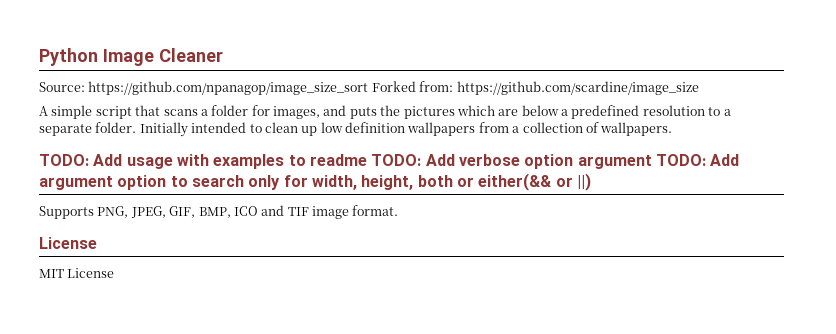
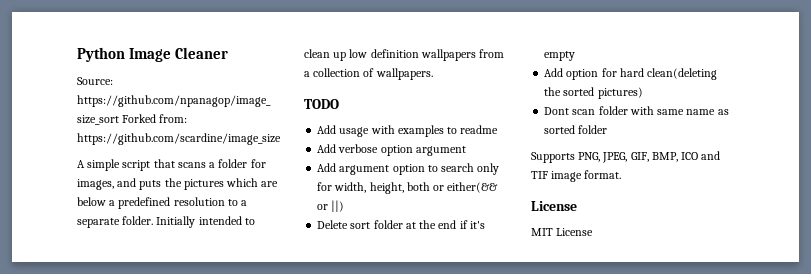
[39,154,89,166] TODO: -> [304,99,339,109] TODO //
[371,154,422,166] TODO: -> (499, 129) //
[655,154,706,166] TODO: -> (466, 151) //
(591, 182) none -> [317,220,485,229] [544,51,576,61] [544,68,718,80] [544,87,643,99] [544,106,729,115] [544,125,608,134] // Delete sort folder at the end if it's empty // Add option for hard clean(deleting the sorted pictures) // Dont scan folder with same name as sorted folder

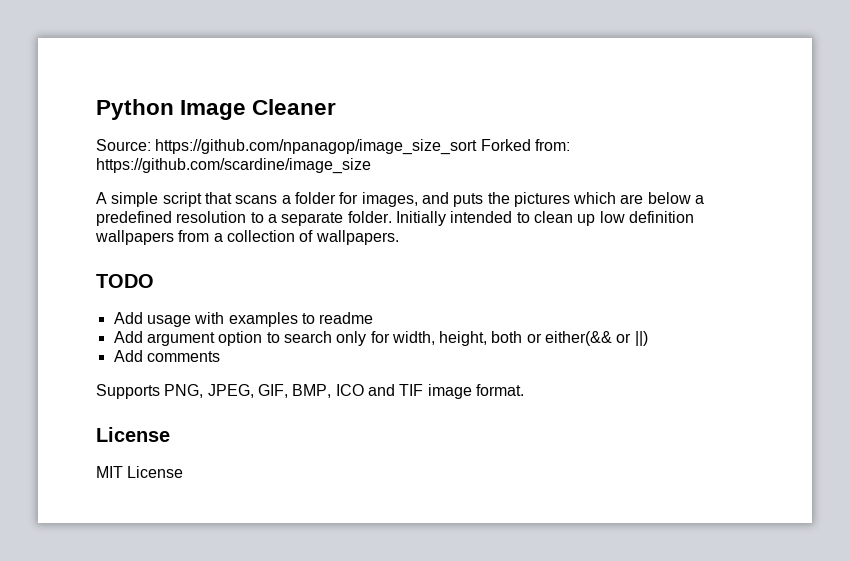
[317,144,466,156] // Add verbose option argument -> (374, 318) none
[317,220,485,229] [544,51,576,61] [544,68,718,80] [544,87,643,99] [544,106,729,115] [544,125,608,134] Delete sort folder at the end if it's empty // Add option for hard clean(deleting the sorted pictures) // Dont scan folder with same name as sorted folder -> [113,350,220,362] Add comments

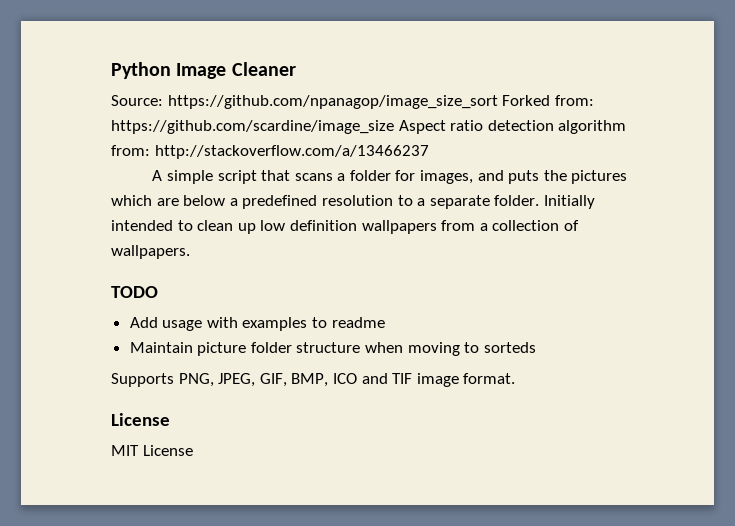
(371, 166) none -> [398,120,627,134] [111,145,429,159] Aspect ratio detection algorithm from: http://stackoverflow.com/a/13466237
[113,331,648,346] [113,350,220,362] Add argument option to search only for width, height, both or either(&& or ||) // Add comments -> [129,342,536,356] Maintain picture folder structure when moving to sorteds

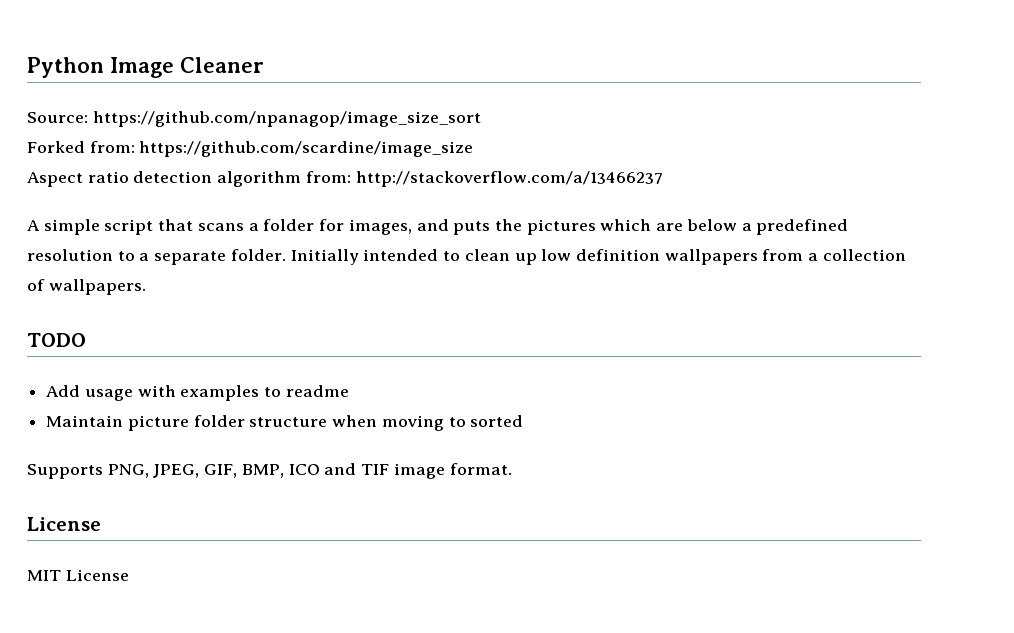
(498, 102) none -> (481, 119) //
(394, 127) none -> (474, 149) //
[483,342,536,353] sorteds -> [470,415,524,427] sorted

